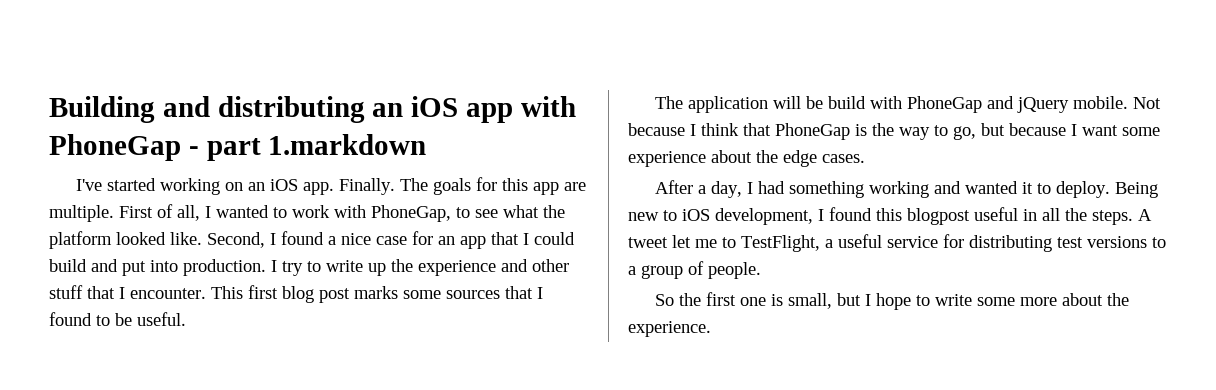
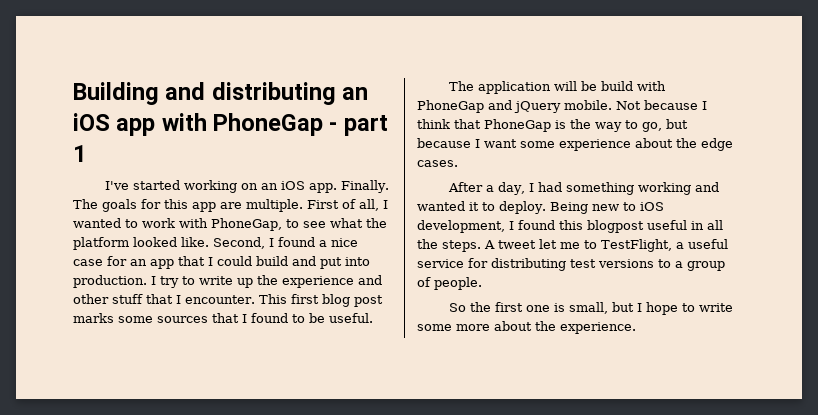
[268,134,427,155] 1.markdown -> [73,145,86,162] 1

